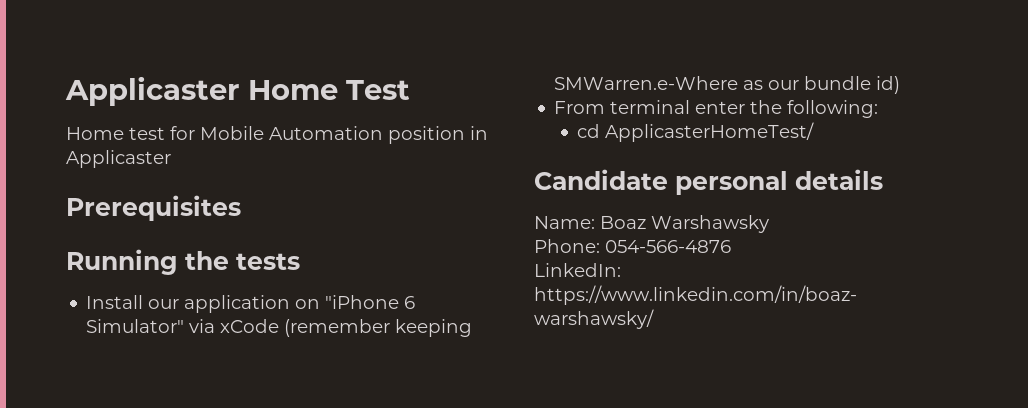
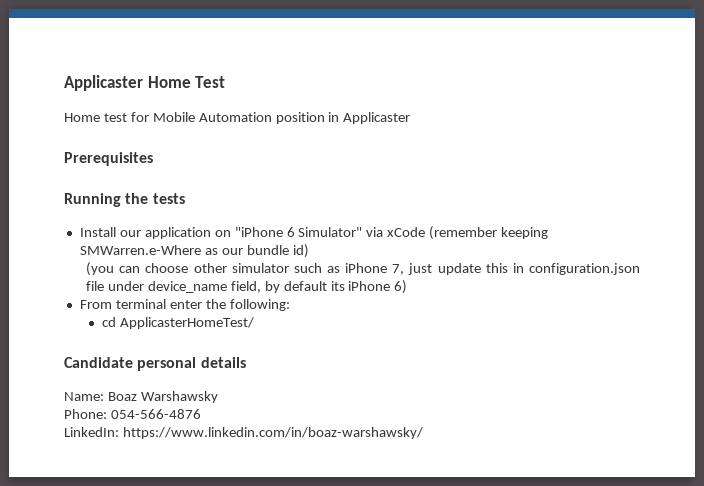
(901, 85) none -> [86,262,641,276] [86,280,408,294] // (you can choose other simulator such as iPhone 7, just update this in configuration.json file under device_name field, by default its iPhone 6)

